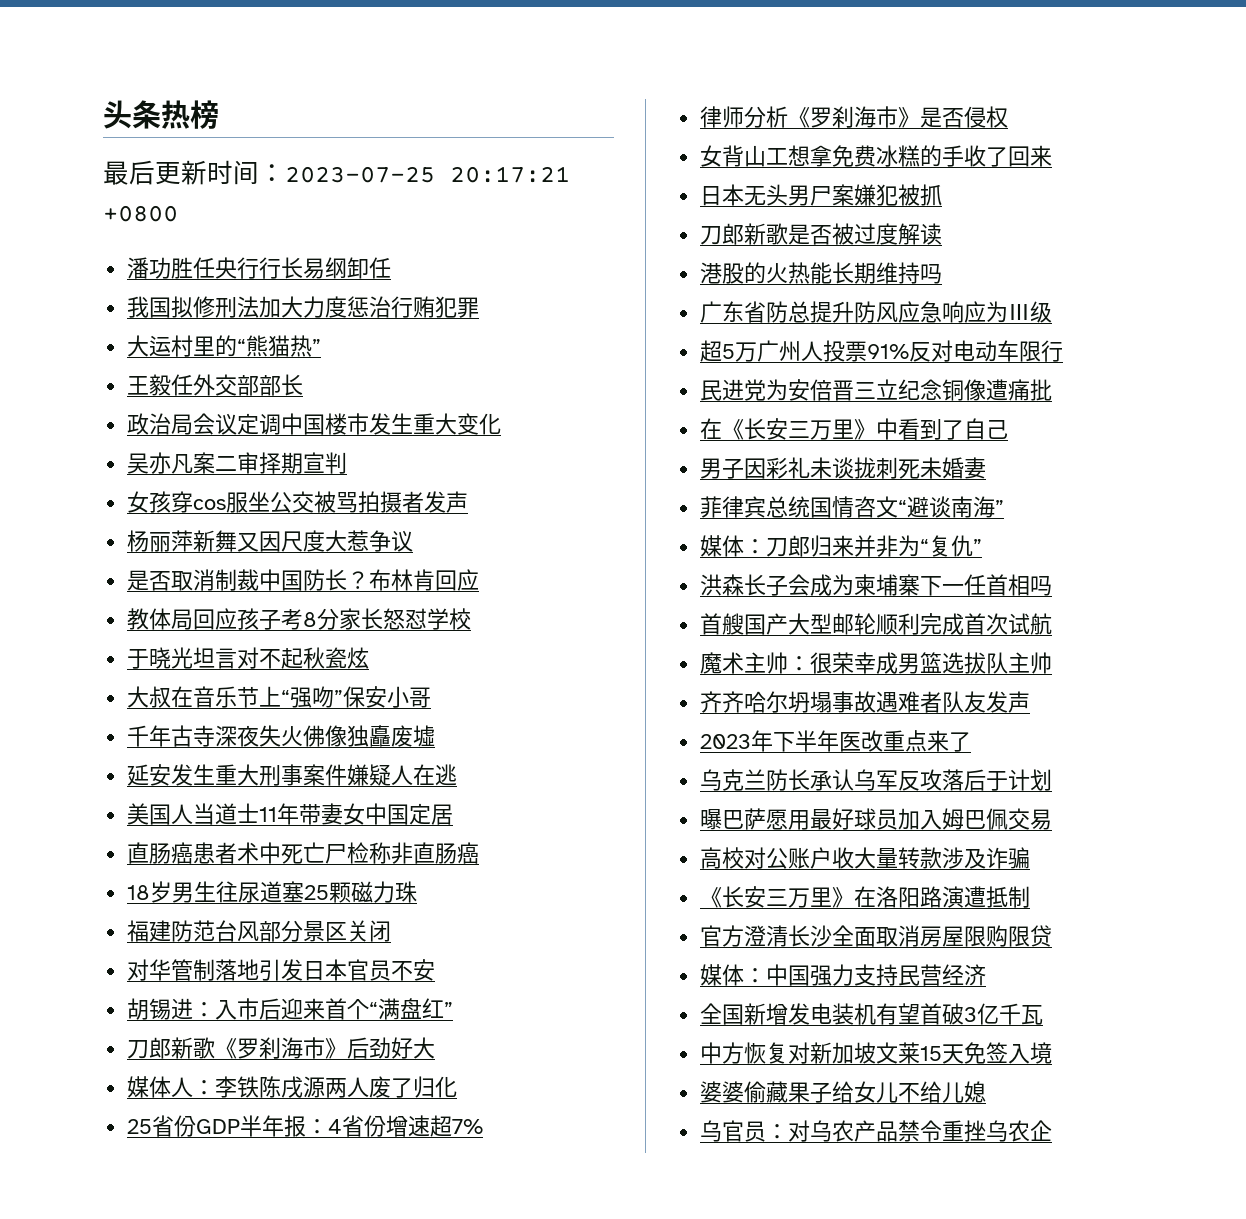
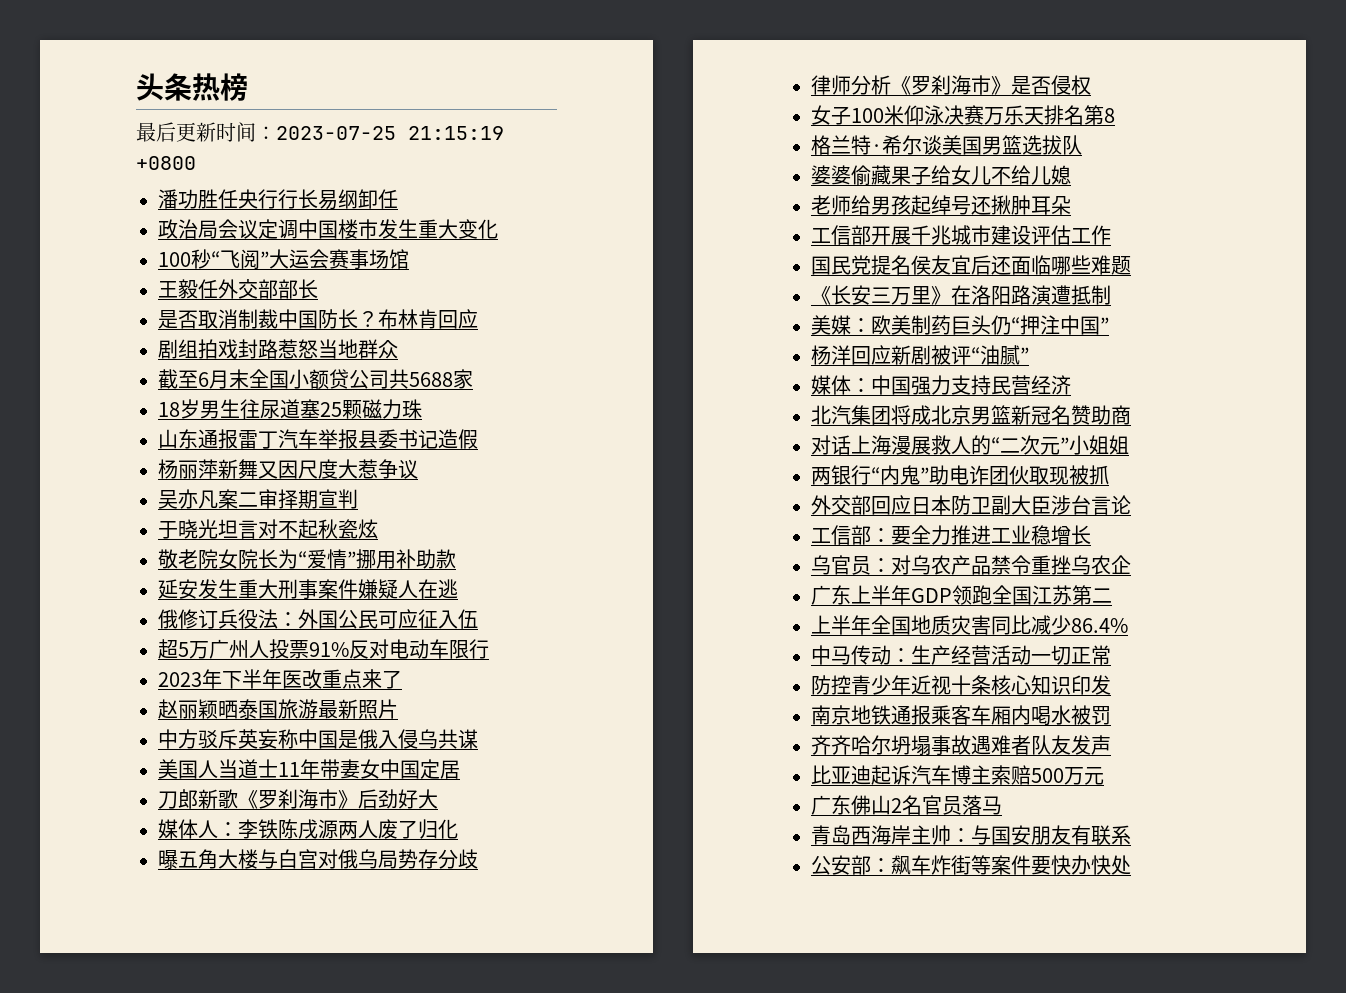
[450,166,570,183] 20:17:21 -> [408,126,504,140] 21:15:19
[127,296,480,318] [127,335,322,357] [127,374,304,396] // 我国拟修刑法加大力度惩治行贿犯罪 // 大运村里的“熊猫热” // 王毅任外交部部长 -> (398, 199) none
[127,452,348,474] [127,491,469,513] [127,530,414,552] 吴亦凡案二审择期宣判 // 女孩穿cos服坐公交被骂拍摄者发声 // 杨丽萍新舞又因尺度大惹争议 -> [158,249,409,269] [158,279,318,299] 100秒“飞阅”大运会赛事场馆 // 王毅任外交部部长
[127,608,472,630] 教体局回应孩子考8分家长怒怼学校 -> [158,339,398,359] [158,369,473,389] [158,399,422,419] [158,429,478,449] [158,459,418,479] [158,489,358,509] 剧组拍戏封路惹怒当地群众 // 截至6月末全国小额贷公司共5688家 // 18岁男生往尿道塞25颗磁力珠 // 山东通报雷丁汽车举报县委书记造假 // 杨丽萍新舞又因尺度大惹争议 // 吴亦凡案二审择期宣判
[127,686,432,708] [127,725,436,747] 大叔在音乐节上“强吻”保安小哥 // 千年古寺深夜失火佛像独矗废墟 -> [158,549,456,569] 敬老院女院长为“爱情”挪用补助款
(458, 775) none -> [158,609,478,629] [158,639,489,659] [158,669,402,689] [158,699,398,719] [158,729,478,749] // 俄修订兵役法：外国公民可应征入伍 // 超5万广州人投票91%反对电动车限行 // 2023年下半年医改重点来了 // 赵丽颖晒泰国旅游最新照片 // 中方驳斥英妄称中国是俄入侵乌共谋
[127,842,480,864] [127,881,418,903] [127,920,392,942] [127,959,436,981] [127,998,454,1020] // 直肠癌患者术中死亡尸检称非直肠癌 // 18岁男生往尿道塞25颗磁力珠 // 福建防范台风部分景区关闭 // 对华管制落地引发日本官员不安 // 胡锡进：入市后迎来首个“满盘红” -> (460, 769) none
[127,1115,484,1137] 25省份GDP半年报：4省份增速超7% -> [158,849,478,869] 曝五角大楼与白宫对俄乌局势存分歧
[722,145,1053,167] [700,184,943,206] [700,223,943,245] [700,262,943,284] [700,301,1053,323] [700,340,1064,362] [700,379,1053,401] [700,418,1009,440] [700,457,987,479] [700,496,1005,518] [700,535,983,557] [700,574,1053,596] [700,613,1053,635] [700,652,1053,674] 背山工想拿免费冰糕的手收了回来 // 日本无头男尸案嫌犯被抓 // 刀郎新歌是否被过度解读 // 港股的火热能长期维持吗 // 广东省防总提升防风应急响应为Ⅲ级 // 超5万广州人投票91%反对电动车限行 // 民进党为安倍晋三立纪念铜像遭痛批 // 在《长安三万里》中看到了自己 // 男子因彩礼未谈拢刺死未婚妻 // 菲律宾总统国情咨文“避谈南海” // 媒体：刀郎归来并非为“复仇” // 洪森长子会成为柬埔寨下一任首相吗 // 首艘国产大型邮轮顺利完成首次试航 // 魔术主帅：很荣幸成男篮选拔队主帅 -> [831,105,1115,125] [811,135,1082,155] [811,165,1071,185] [811,195,1071,215] [811,225,1111,245] [811,255,1131,275] [811,285,1111,305] [811,315,1109,335] [811,345,1029,365] [811,375,1071,395] [811,405,1131,425] [811,435,1129,455] [811,465,1109,485] [811,495,1131,515] [811,525,1091,545] [811,555,1131,575] [811,585,1112,605] [811,615,1128,635] [811,645,1111,665] [811,675,1111,695] [811,705,1111,726] 子100米仰泳决赛万乐天排名第8 // 格兰特·希尔谈美国男篮选拔队 // 婆婆偷藏果子给女儿不给儿媳 // 老师给男孩起绰号还揪肿耳朵 // 工信部开展千兆城市建设评估工作 // 国民党提名侯友宜后还面临哪些难题 // 《长安三万里》在洛阳路演遭抵制 // 美媒：欧美制药巨头仍“押注中国” // 杨洋回应新剧被评“油腻” // 媒体：中国强力支持民营经济 // 北汽集团将成北京男篮新冠名赞助商 // 对话上海漫展救人的“二次元”小姐姐 // 两银行“内鬼”助电诈团伙取现被抓 // 外交部回应日本防卫副大臣涉台言论 // 工信部：要全力推进工业稳增长 // 乌官员：对乌农产品禁令重挫乌农企 // 广东上半年GDP领跑全国江苏第二 // 上半年全国地质灾害同比减少86.4% // 中马传动：生产经营活动一切正常 // 防控青少年近视十条核心知识印发 // 南京地铁通报乘客车厢内喝水被罚
[700,730,972,752] [700,769,1053,791] [700,808,1053,830] [700,847,1031,869] [700,886,1031,908] [700,925,1053,947] [700,964,987,986] [700,1003,1044,1025] [700,1042,1053,1064] [700,1081,987,1103] [700,1120,1053,1142] 2023年下半年医改重点来了 // 乌克兰防长承认乌军反攻落后于计划 // 曝巴萨愿用最好球员加入姆巴佩交易 // 高校对公账户收大量转款涉及诈骗 // 《长安三万里》在洛阳路演遭抵制 // 官方澄清长沙全面取消房屋限购限贷 // 媒体：中国强力支持民营经济 // 全国新增发电装机有望首破3亿千瓦 // 中方恢复对新加坡文莱15天免签入境 // 婆婆偷藏果子给女儿不给儿媳 // 乌官员：对乌农产品禁令重挫乌农企 -> [811,765,1104,785] [811,795,1002,815] [811,825,1131,846] [811,855,1131,875] 比亚迪起诉汽车博主索赔500万元 // 广东佛山2名官员落马 // 青岛西海岸主帅：与国安朋友有联系 // 公安部：飙车炸街等案件要快办快处

